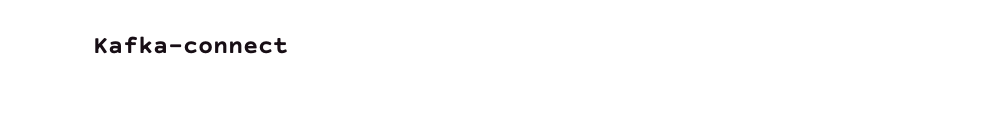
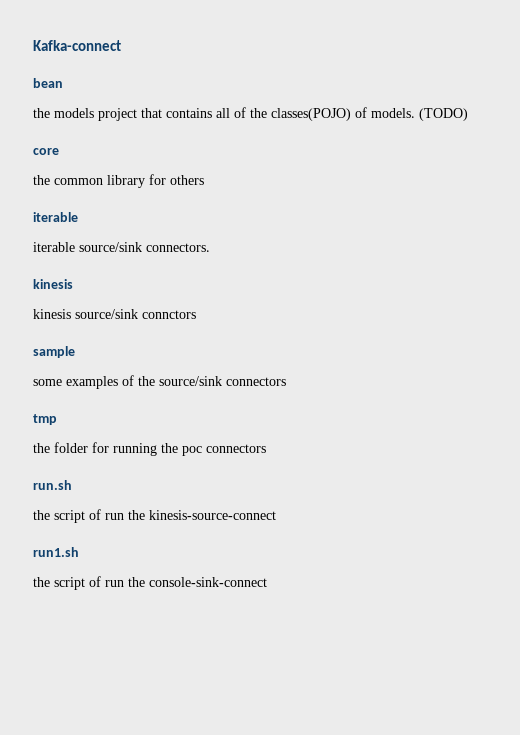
(288, 45) none -> [33,78,63,88] [33,107,468,121] [33,148,59,155] [33,174,204,188] [33,212,78,222] [33,242,210,252] [33,279,73,289] [33,309,196,319] [33,346,75,358] [33,375,286,389] [33,414,57,425] [33,442,266,456] [33,480,72,490] [33,509,276,523] [33,547,79,557] [33,576,267,590] // bean // the models project that contains all of the classes(POJO) of models. (TODO) // core // the common library for others // iterable // iterable source/sink connectors. // kinesis // kinesis source/sink connctors // sample // some examples of the source/sink connectors // tmp // the folder for running the poc connectors // run.sh // the script of run the kinesis-source-connect // run1.sh // the script of run the console-sink-connect

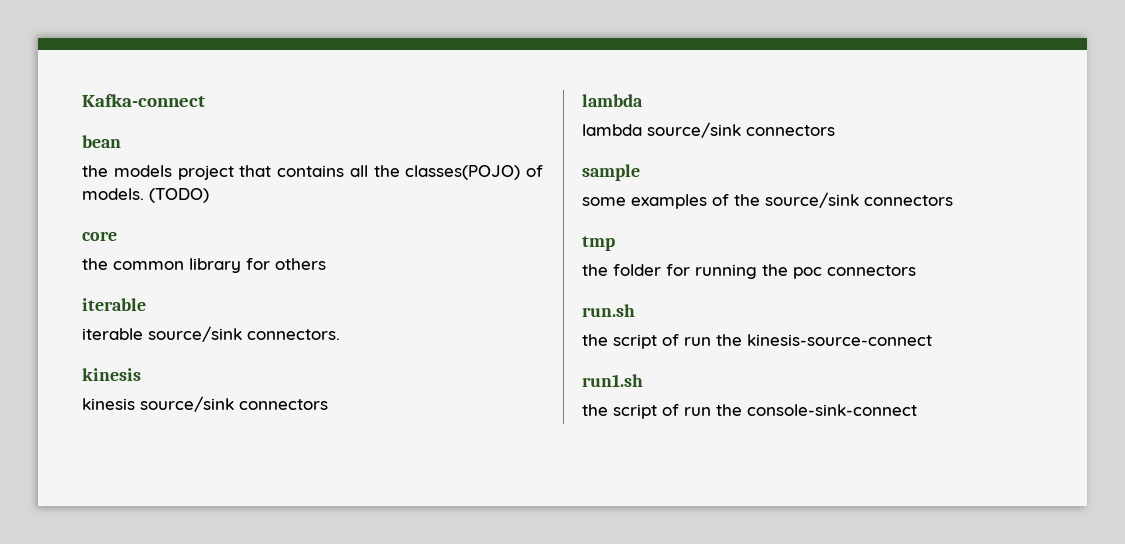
[234,107,246,118] of -> (368, 171) none
[142,310,196,319] connctors -> [239,399,328,410] [582,94,643,107] [582,122,835,138] connectors // lambda // lambda source/sink connectors

